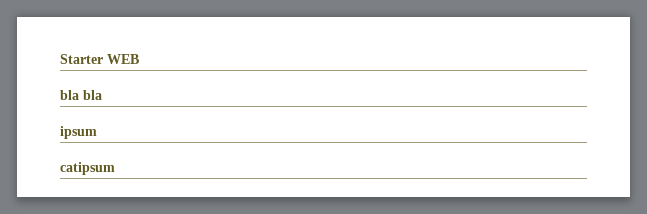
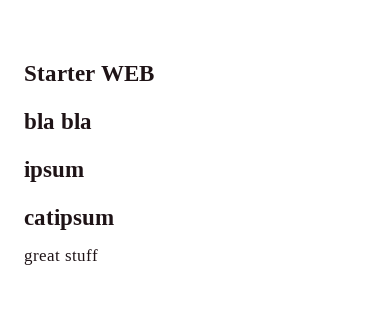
(115, 168) none -> [24,249,98,265] // great stuff

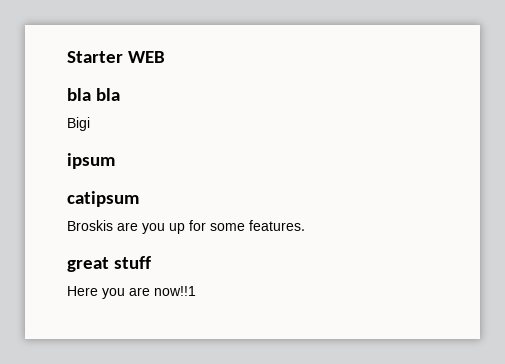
(93, 121) none -> [67,117,90,131] // Bigi
[24,249,98,265] great stuff -> [67,220,305,234] [67,256,151,272] [67,286,196,299] Broskis are you up for some features. // great stuff // Here you are now!!1

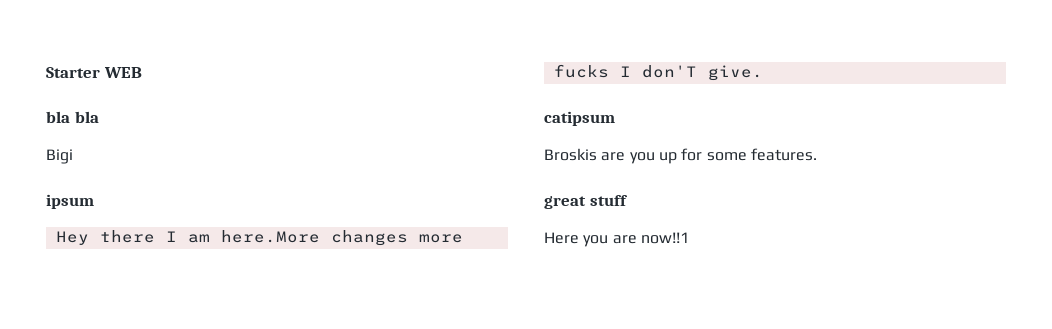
(115, 161) none -> [55,230,463,246] [553,64,763,81] // Hey there I am here.More changes more fucks I don'T give.

